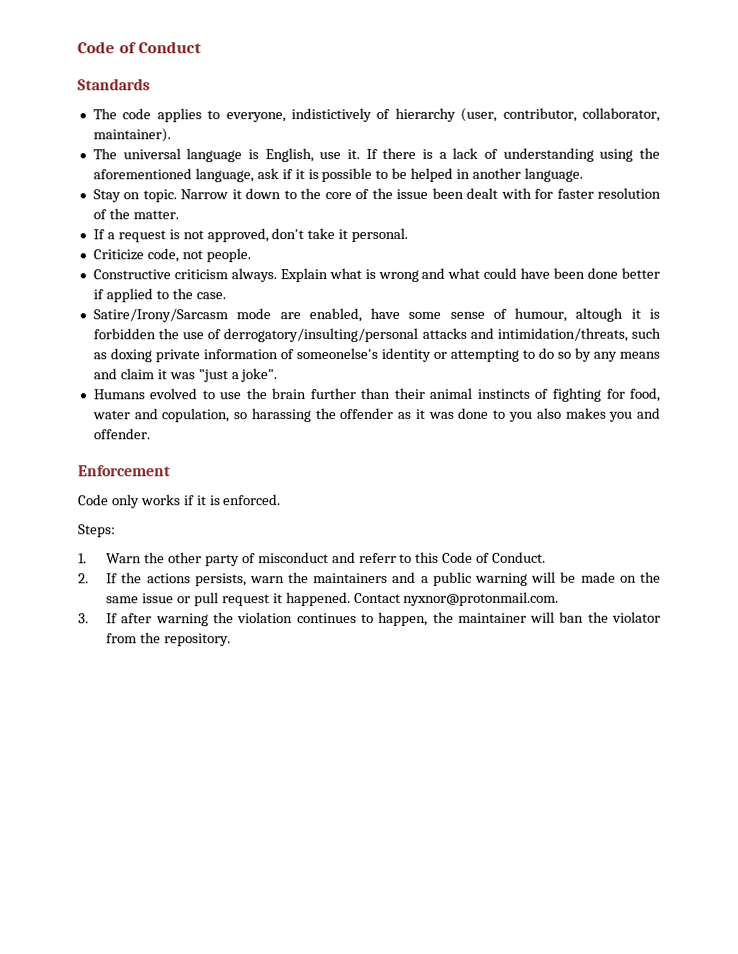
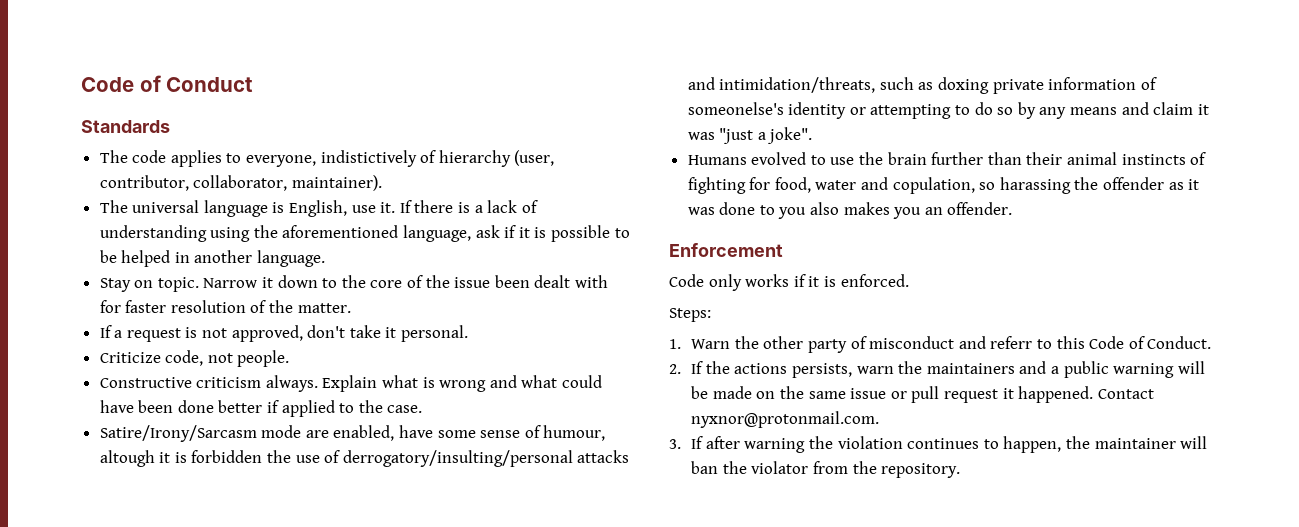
[636,407,660,419] and -> [924,207,943,215] an

